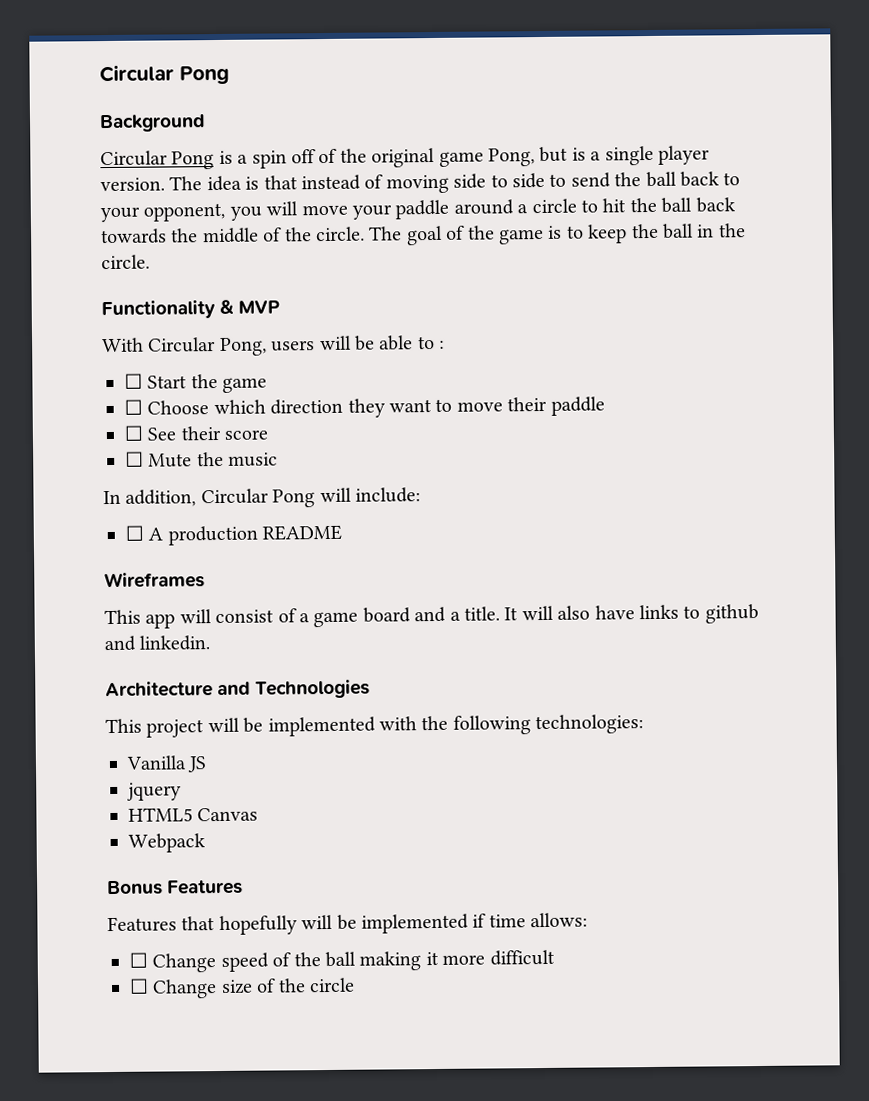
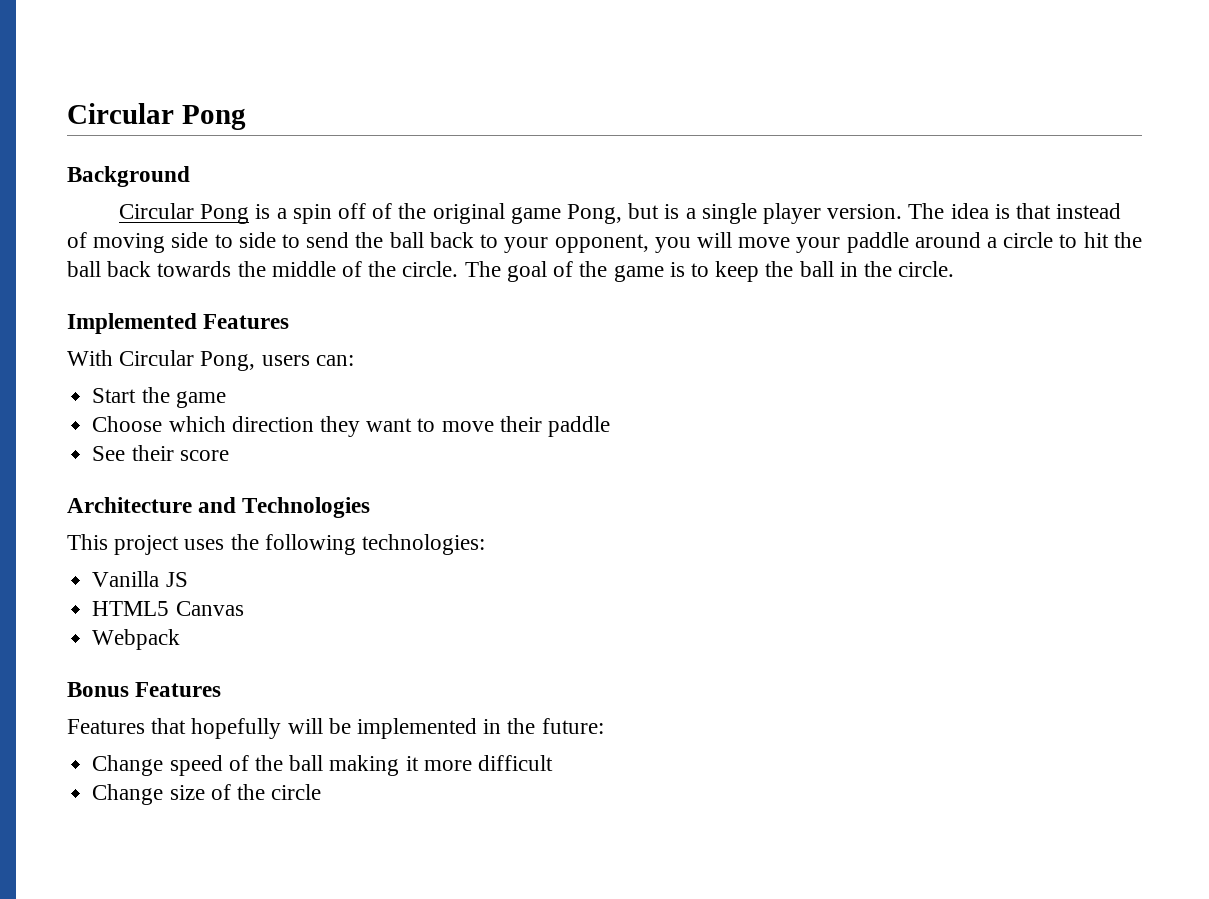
[101,299,281,320] Functionality & MVP -> [67,313,290,334] Implemented Features
[319,335,446,351] [124,373,143,389] will be able to : // ☐ -> [315,355,354,366] can: //
[124,399,143,415] ☐ -> (226, 399) none
[124,425,143,441] ☐ -> (610, 426) none
[125,451,279,468] [103,487,421,508] [125,524,343,546] [104,572,205,589] [104,604,759,629] [104,635,211,652] // ☐ Mute the music // In addition, Circular Pong will include: // ☐ A production README // Wireframes // This app will consist of a game board and a title. It will also have links to github and linkedin. -> (229, 455) none
[207,716,417,737] will be implemented with -> [184,539,225,550] uses
[127,782,182,801] // jquery -> (188, 579) none
[472,912,589,928] [129,952,148,968] if time allows: // ☐ -> [483,718,604,734] in the future: //
[129,978,149,994] ☐ -> (553, 763) none

